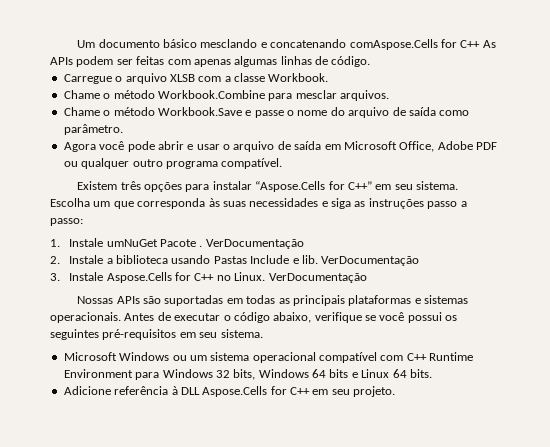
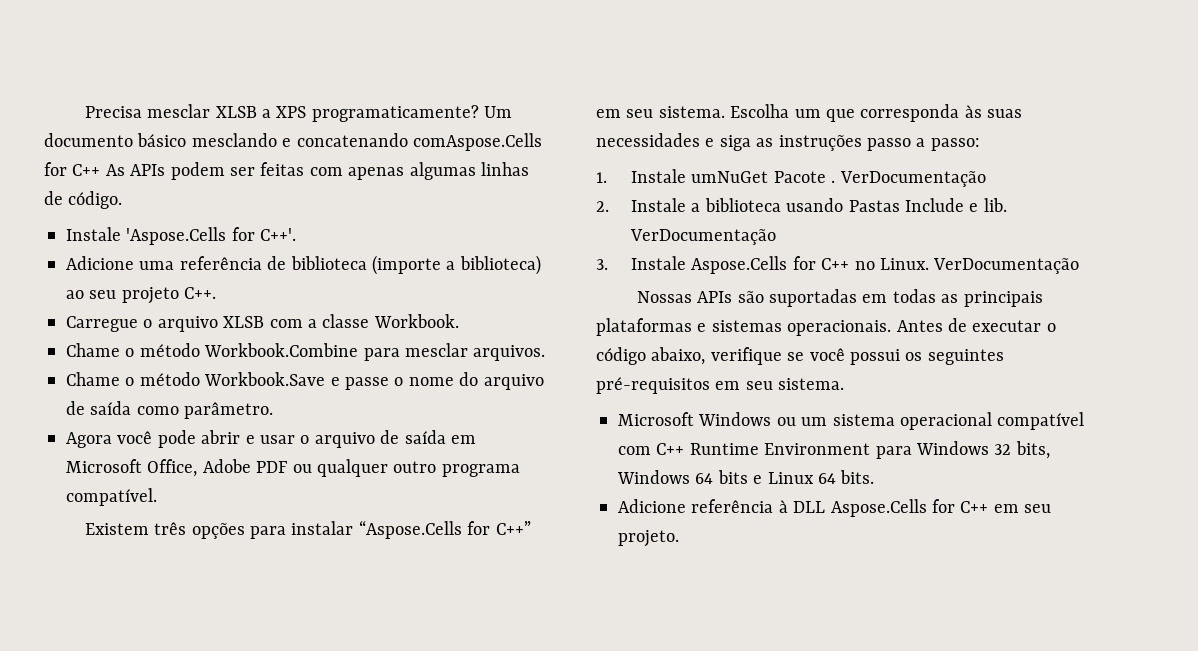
(77, 44) none -> [84,104,479,122] Precisa mesclar XLSB a XPS programaticamente?
(371, 61) none -> [66,227,297,245] [66,255,541,275] [66,287,217,304] // Instale 'Aspose.Cells for C++'. // Adicione uma referência de biblioteca (importe a biblioteca) ao seu projeto C++.

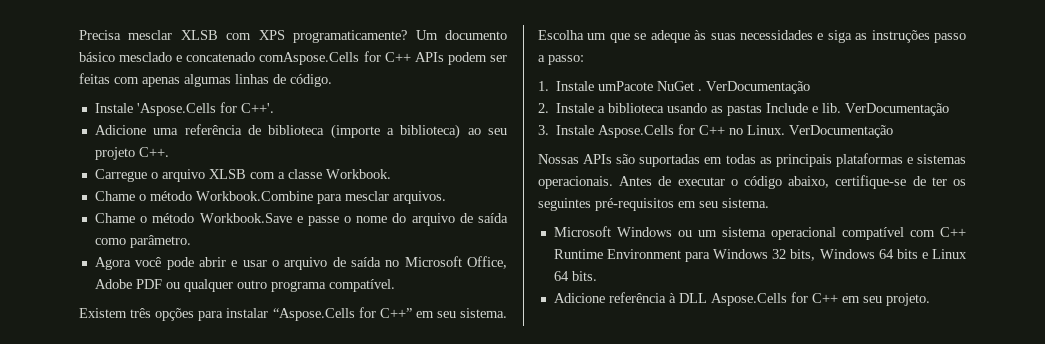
[261,109,271,118] a -> [226,33,252,40] com
[191,133,408,147] mesclando e concatenando -> [119,52,256,62] mesclado e concatenado
[105,164,125,176] As -> (411, 57) none
[450,435,476,444] em -> [385,260,400,267] no
[860,104,960,122] corresponda -> [634,30,690,43] se adeque
[691,171,826,183] umNuGet Pacote -> [598,81,695,91] umPacote NuGet
[848,200,900,212] Pastas -> [711,104,763,116] as pastas
[710,347,900,365] verifique se você possui -> [835,175,947,189] certifique-se de ter

